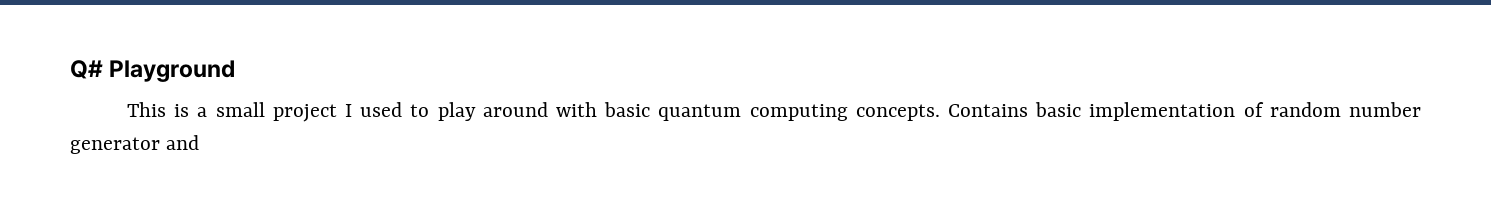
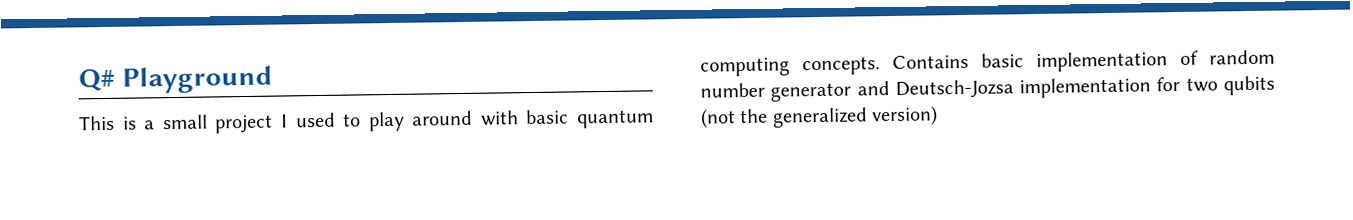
(200, 142) none -> [894,75,1275,99] [700,105,939,129] Deutsch-Jozsa implementation for two qubits (not the generalized version)

